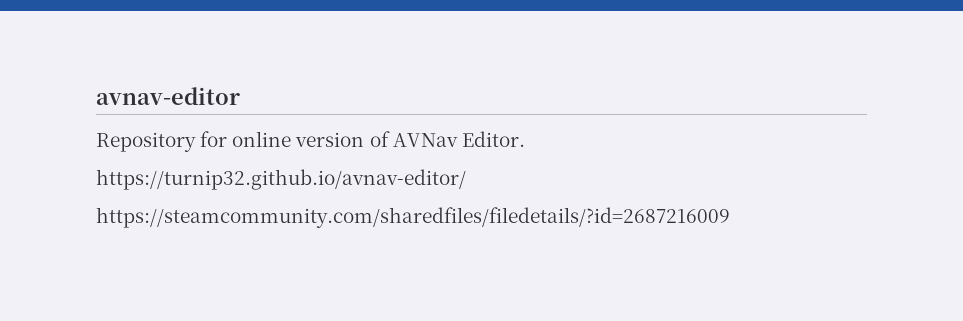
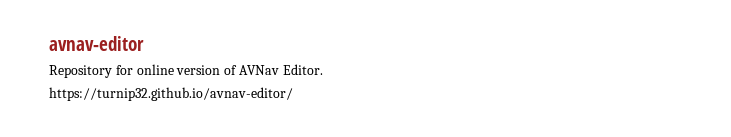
[96,207,730,228] // https://steamcommunity.com/sharedfiles/filedetails/?id=2687216009 -> (293, 94) none

